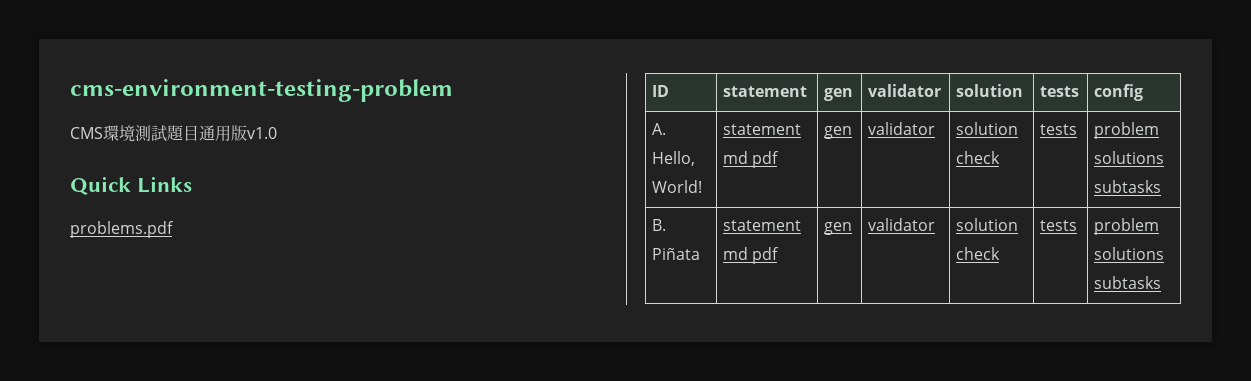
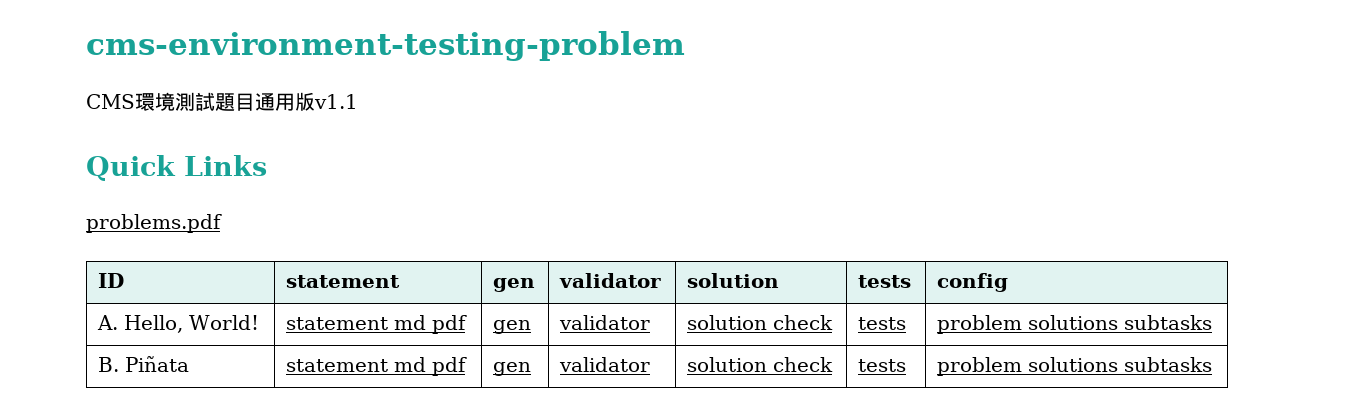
[247,127,277,139] v1.0 -> [314,94,358,109] v1.1

